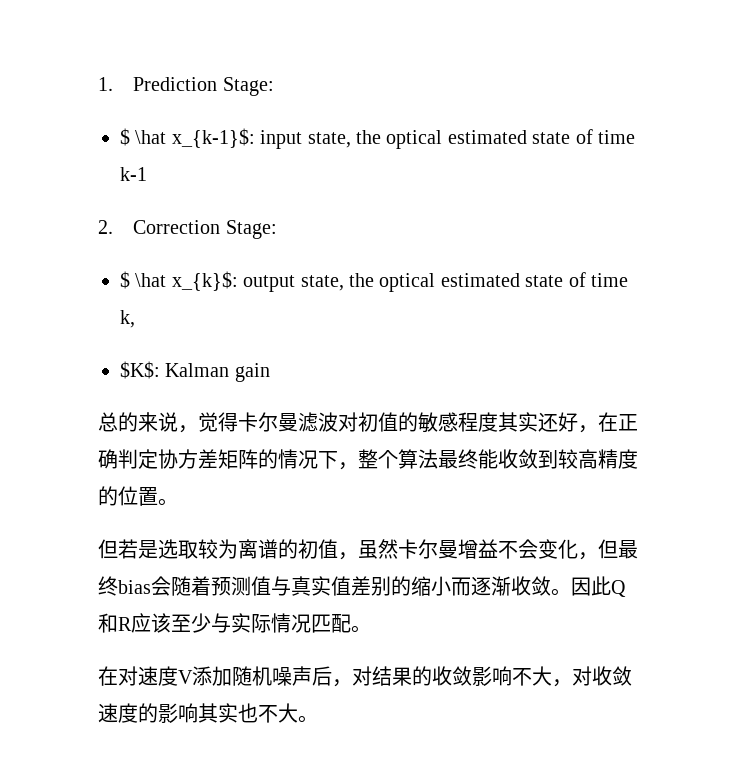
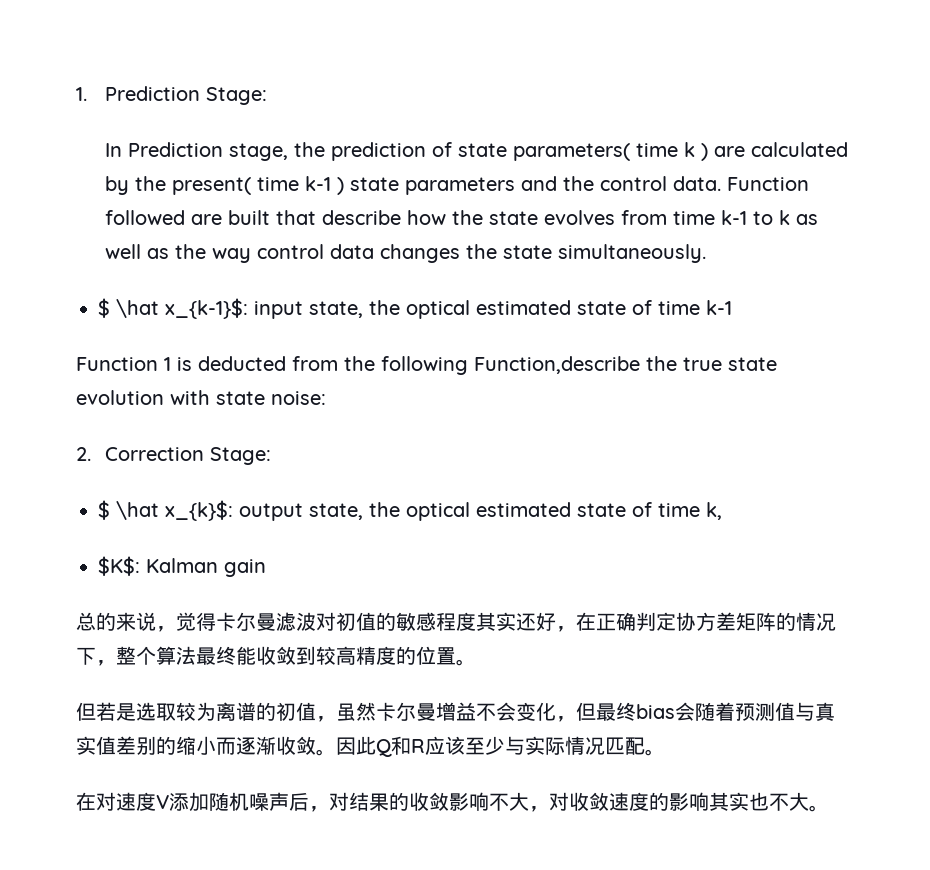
(274, 86) none -> [105,142,849,161] [105,176,810,195] [105,210,819,225] [105,244,707,263] // In Prediction stage, the prediction of state parameters( time k ) are calculated by the present( time k-1 ) state parameters and the control data. Function followed are built that describe how the state evolves from time k-1 to k as well as the way control data changes the state simultaneously.
(147, 174) none -> [76,356,777,375] [76,390,326,405] // Function 1 is deducted from the following Function,describe the true state evolution with state noise:

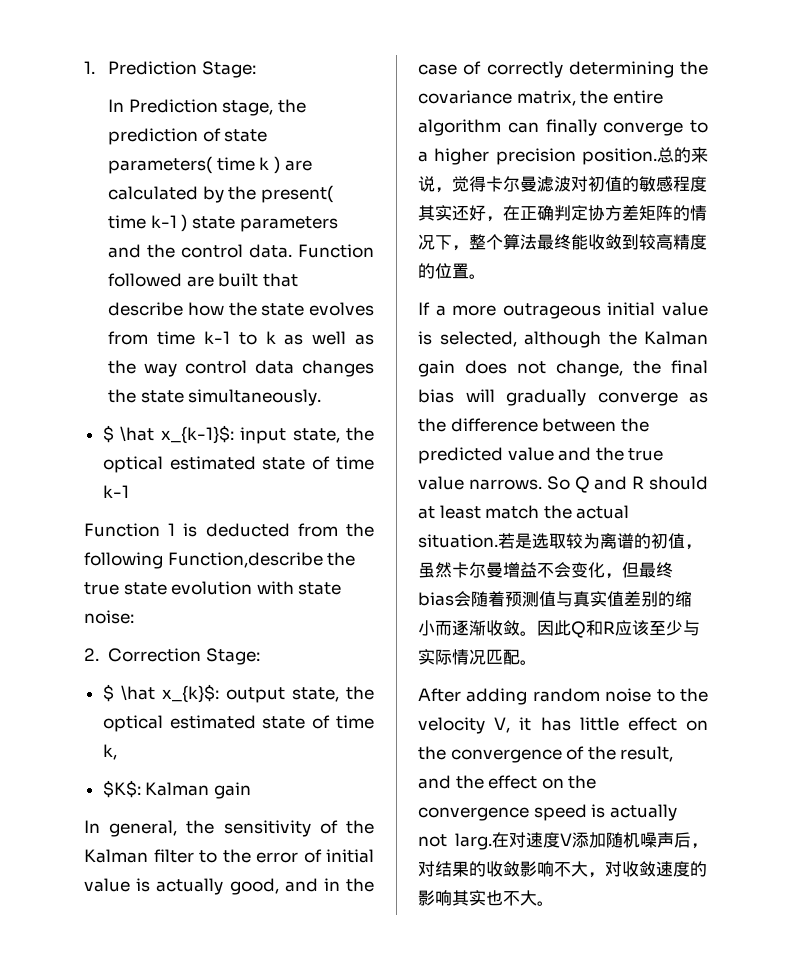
(266, 568) none -> [84,820,374,837] [84,849,374,863] [84,878,374,895] [418,61,708,78] [418,90,663,106] [418,119,708,136] [418,148,657,165] In general, the sensitivity of the Kalman filter to the error of initial value is actually good, and in the case of correctly determining the covariance matrix, the entire algorithm can finally converge to a higher precision position.
[76,702,96,721] 但 -> [418,302,708,319] [418,331,708,348] [418,360,708,377] [418,389,708,406] [418,418,649,432] [418,447,664,464] [418,476,708,493] [418,505,630,519] [418,534,498,548] If a more outrageous initial value is selected, although the Kalman gain does not change, the final bias will gradually converge as the difference between the predicted value and the true value narrows. So Q and R should at least match the actual situation.
(665, 752) none -> [418,688,708,705] [418,717,708,734] [418,746,674,763] [418,775,597,789] [418,804,677,821] [418,833,492,850] After adding random noise to the velocity V, it has little effect on the convergence of the result, and the effect on the convergence speed is actually not larg.

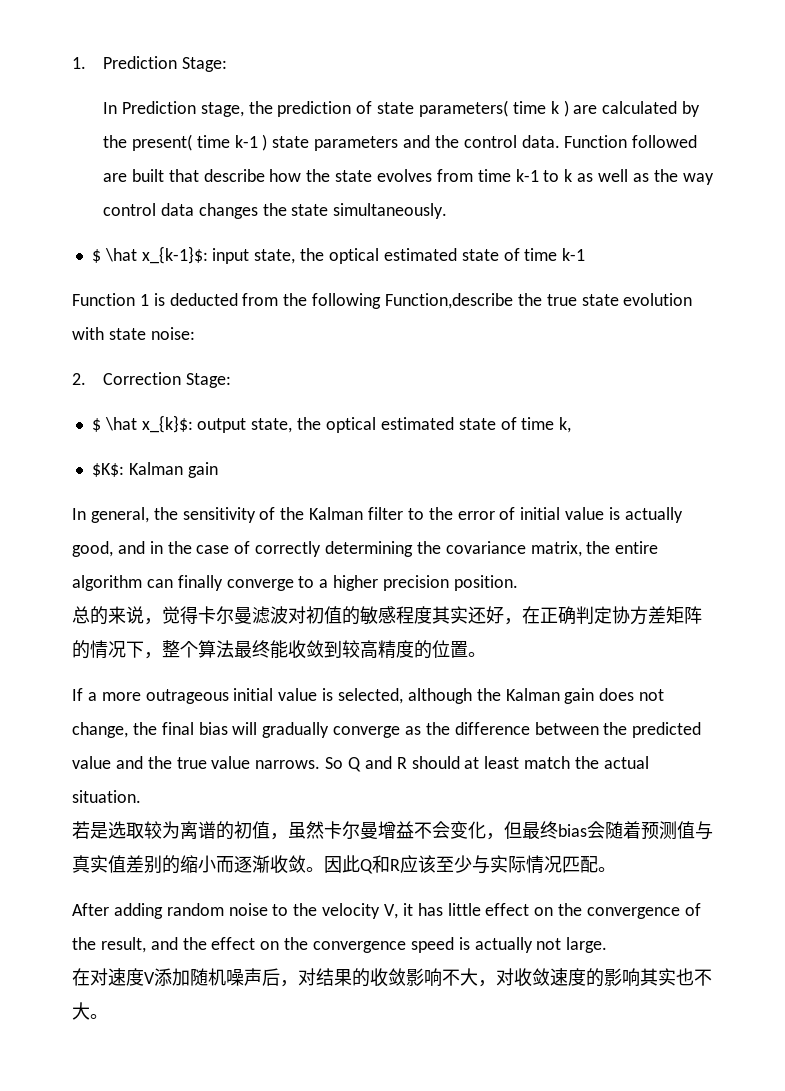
(657, 156) none -> (518, 583) //
(498, 541) none -> (141, 796) //
[455,833,492,850] larg. -> [566,937,608,953] large. //

